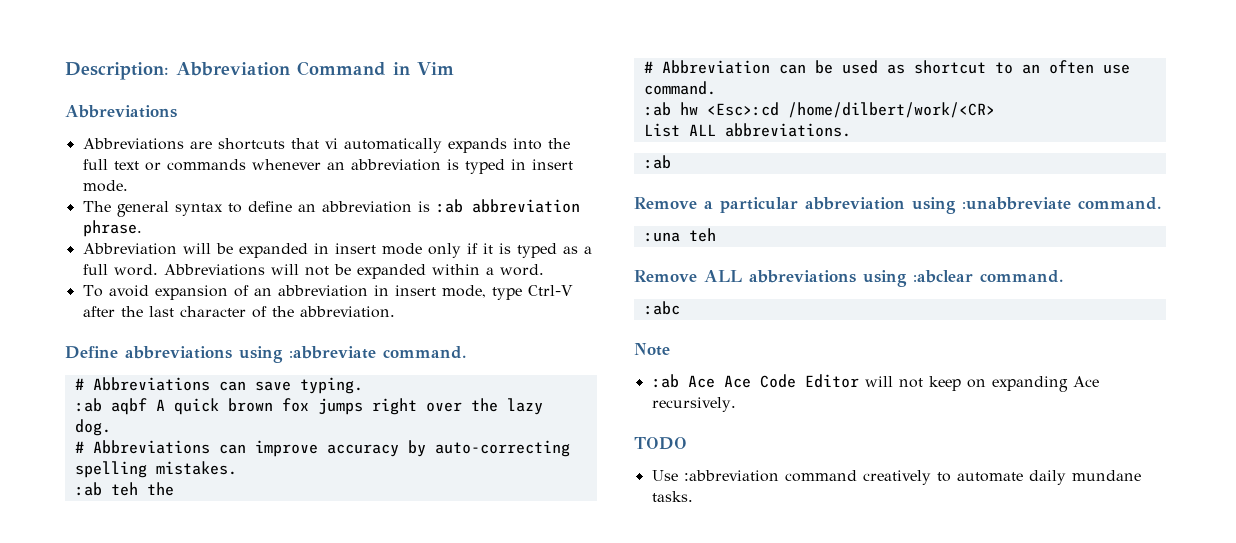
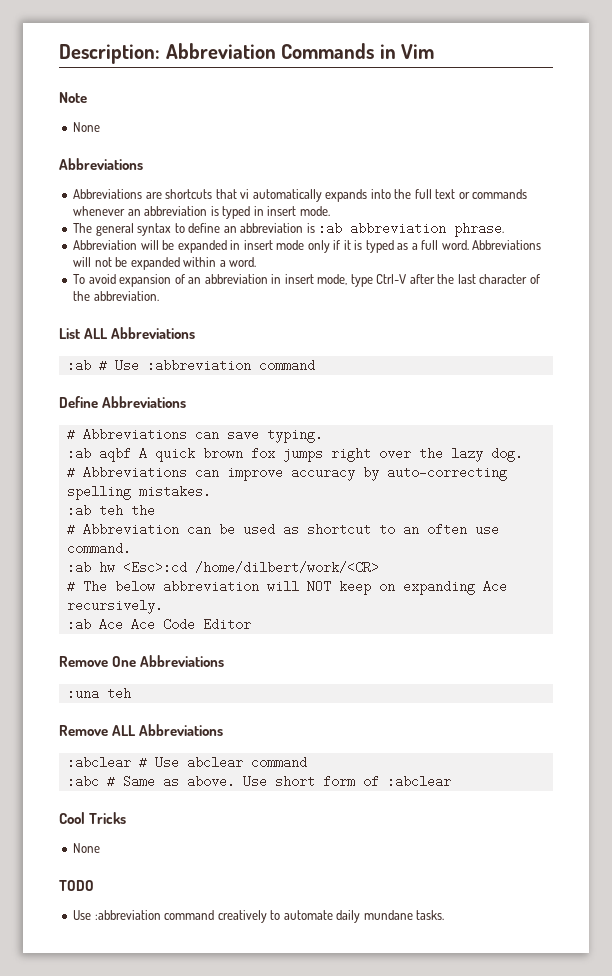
[297,61,386,76] Command -> [281,43,375,59] Commands
(454, 68) none -> [59,92,87,103] [73,122,101,132] // Note // None
[65,346,466,363] Define abbreviations using :abbreviate command. -> [59,327,196,339] [66,359,315,372] [59,396,187,408] List ALL Abbreviations // :ab # Use :abbreviation command // Define Abbreviations
[643,123,851,137] [643,155,671,169] [634,197,1161,214] [643,228,716,242] [634,270,1063,287] [643,301,680,315] [634,343,670,356] [651,374,1099,392] [651,397,736,412] List ALL abbreviations. // :ab // Remove a particular abbreviation using :unabbreviate command. // :una teh // Remove ALL abbreviations using :abclear command. // :abc // Note // :ab Ace Ace Code Editor will not keep on expanding Ace recursively. -> [66,580,507,595] [66,599,163,614] [66,618,251,631] [59,655,225,667] [66,687,131,700] [59,724,224,736] [66,756,307,769] [66,775,451,788] [59,812,127,824] [73,843,101,853] # The below abbreviation will NOT keep on expanding Ace recursively. // :ab Ace Ace Code Editor // Remove One Abbreviations // :una teh // Remove ALL Abbreviations // :abclear # Use abclear command // :abc # Same as above. Use short form of :abclear // Cool Tricks // None

